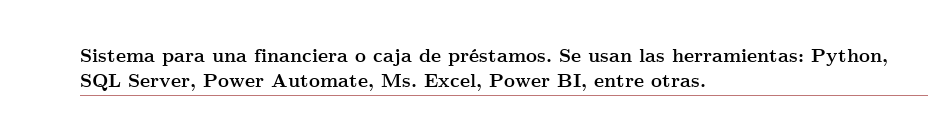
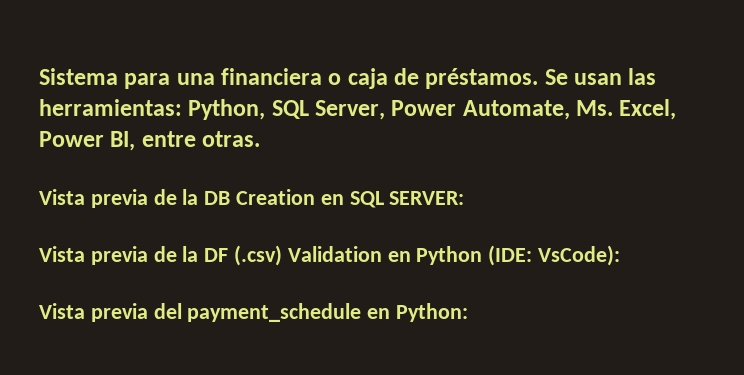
(706, 81) none -> [39,189,465,208] [39,245,621,266] [39,303,469,322] // Vista previa de la DB Creation en SQL SERVER: // Vista previa de la DF (.csv) Validation en Python (IDE: VsCode): // Vista previa del payment_schedule en Python:

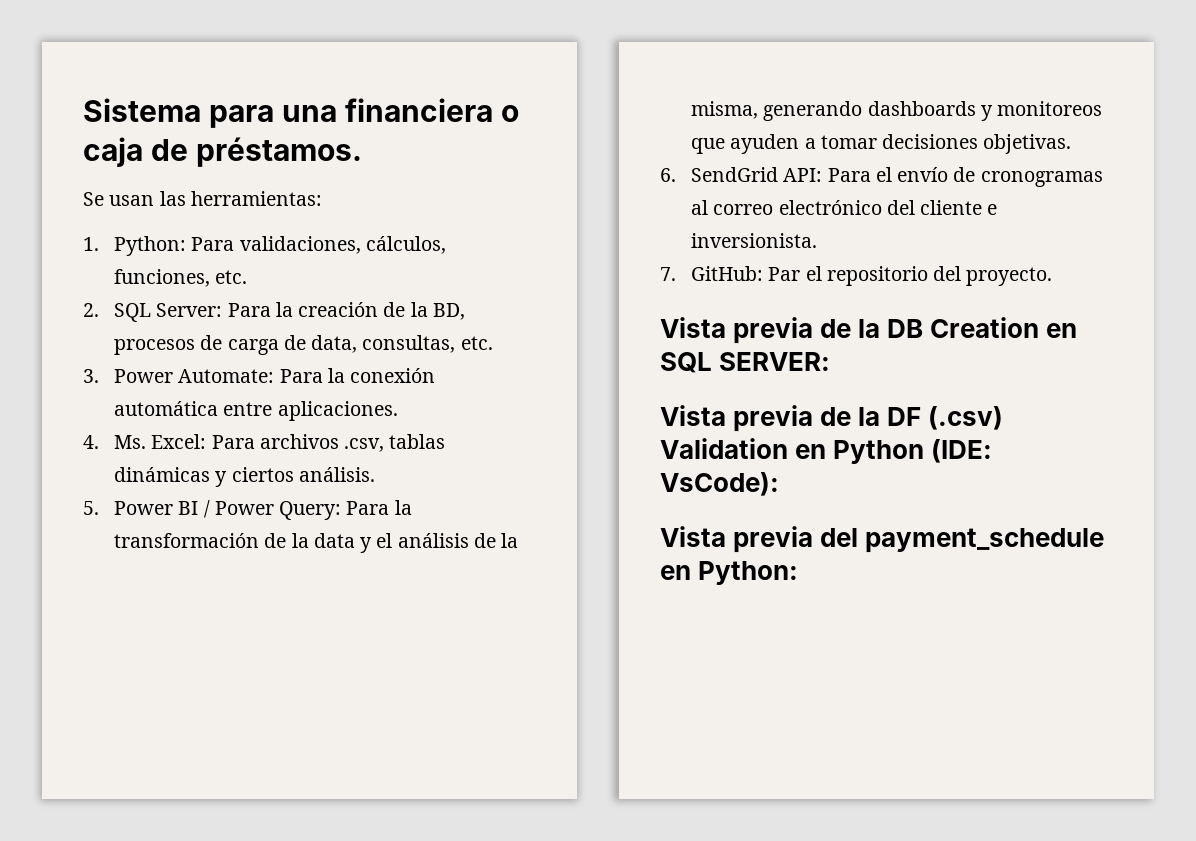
(539, 78) none -> (363, 152) //
[188,99,677,120] [39,131,261,151] Python, SQL Server, Power Automate, Ms. Excel, Power BI, entre otras. -> [83,236,446,256] [114,269,248,287] [83,302,465,322] [114,335,493,355] [83,368,436,383] [114,401,398,421] [83,434,446,452] [114,467,375,487] [83,500,412,520] [114,533,519,553] [691,101,1103,121] [691,134,1072,154] [660,167,1103,187] [691,200,998,215] [691,233,818,248] [660,266,1053,286] // 1. Python: Para validaciones, cálculos, funciones, etc. // 2. SQL Server: Para la creación de la BD, procesos de carga de data, consultas, etc. // 3. Power Automate: Para la conexión automática entre aplicaciones. // 4. Ms. Excel: Para archivos .csv, tablas dinámicas y ciertos análisis. // 5. Power BI / Power Query: Para la transformación de la data y el análisis de la misma, generando dashboards y monitoreos que ayuden a tomar decisiones objetivas. // 6. SendGrid API: Para el envío de cronogramas al correo electrónico del cliente e inversionista. // 7. GitHub: Par el repositorio del proyecto.

